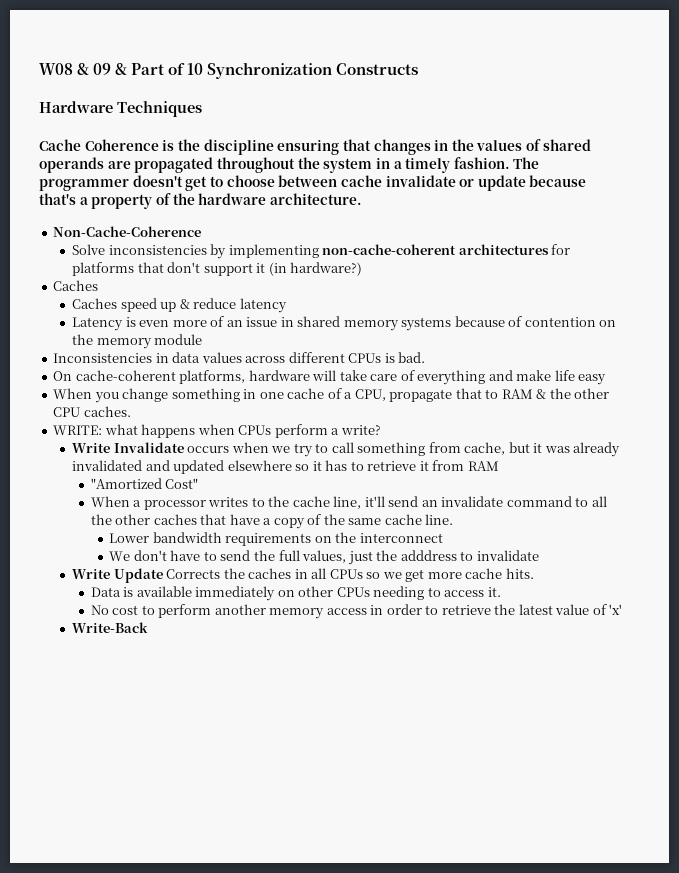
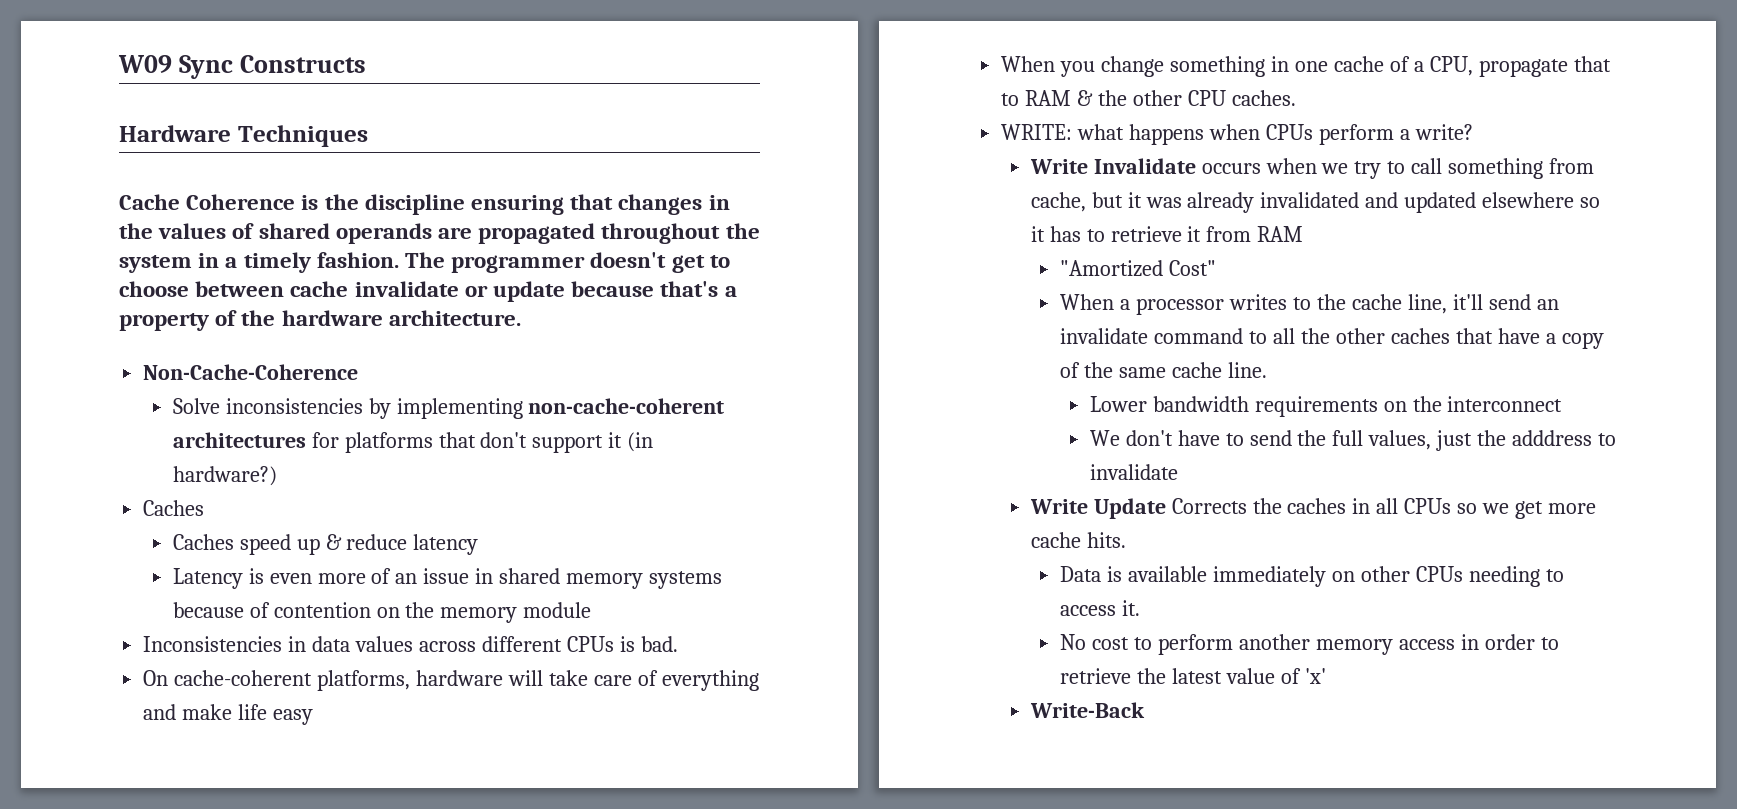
[39,62,333,79] W08 & 09 & Part of 10 Synchronization -> [118,55,233,79] W09 Sync

